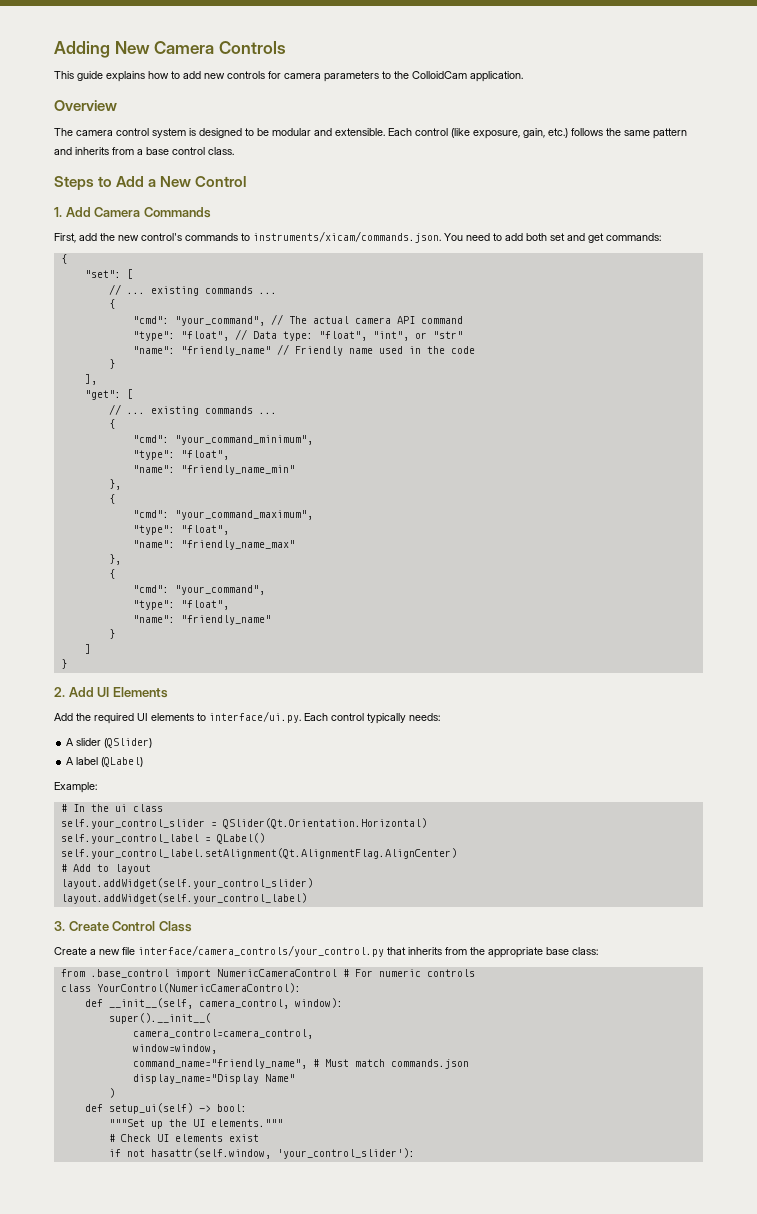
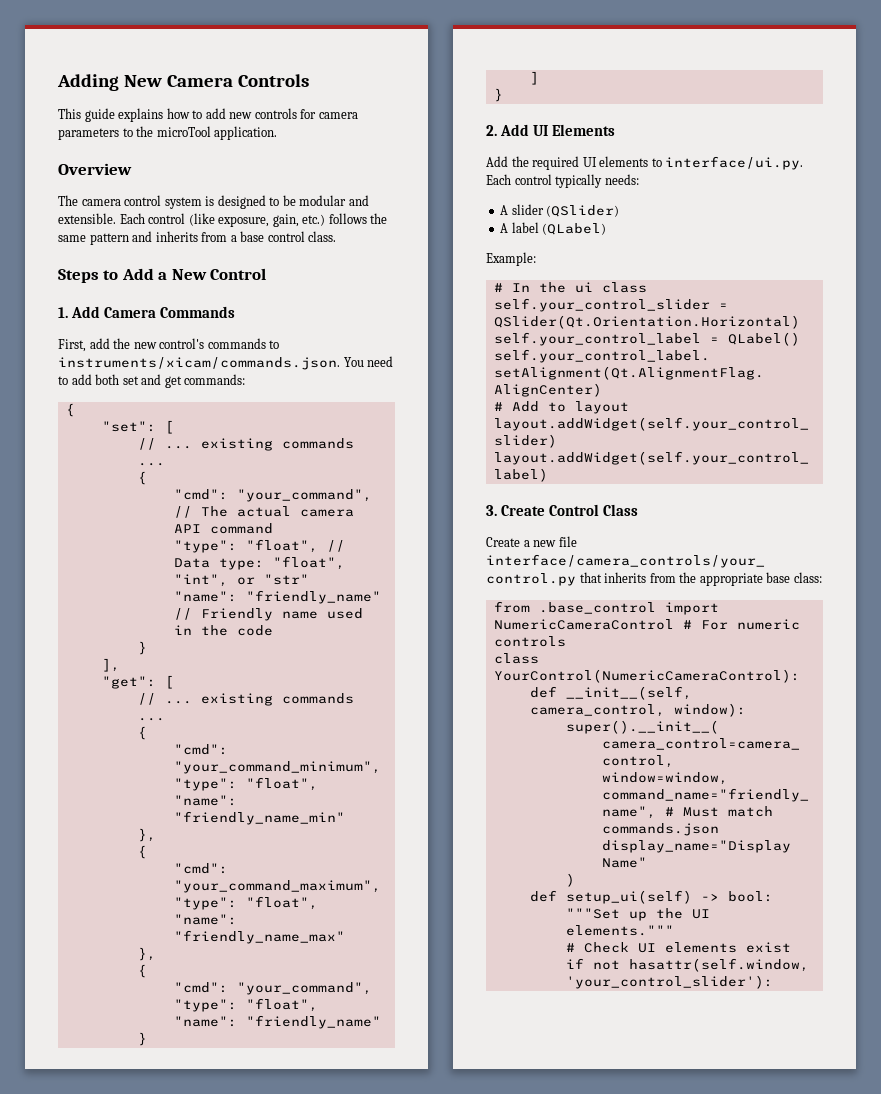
[412,71,467,79] ColloidCam -> [156,126,211,137] microTool

